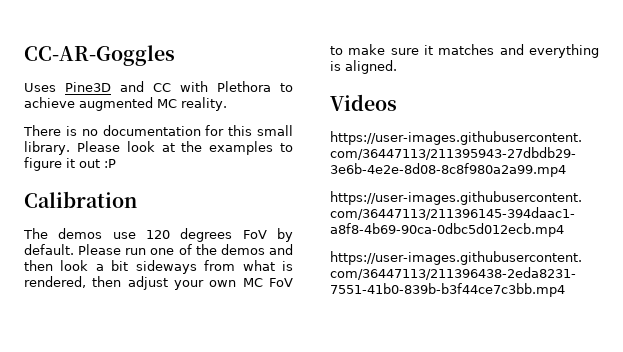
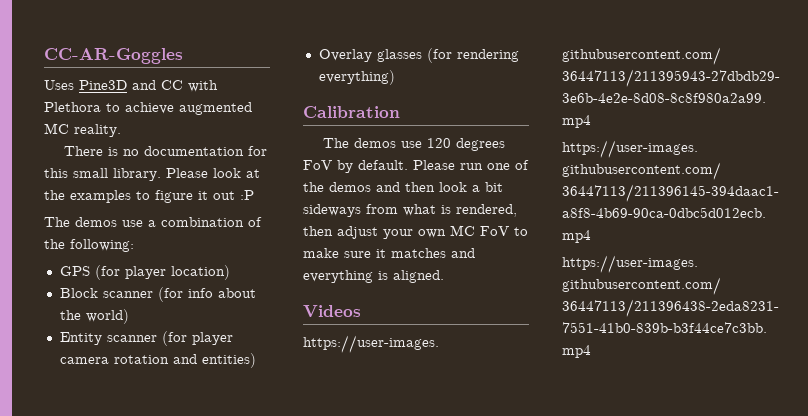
(116, 163) none -> [44,217,262,227] [44,239,134,252] [59,265,230,280] [59,287,256,302] [59,309,129,324] [59,331,233,346] [59,353,256,368] [318,48,519,63] [318,70,395,85] // The demos use a combination of the following: // GPS (for player location) // Block scanner (for info about the world) // Entity scanner (for player camera rotation and entities) // Overlay glasses (for rendering everything)

